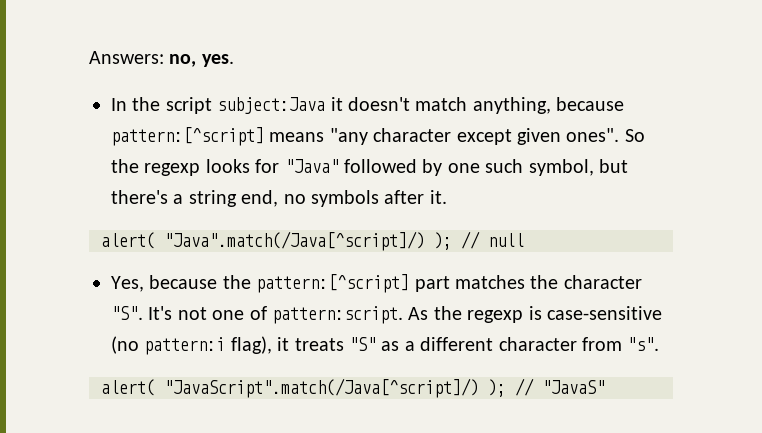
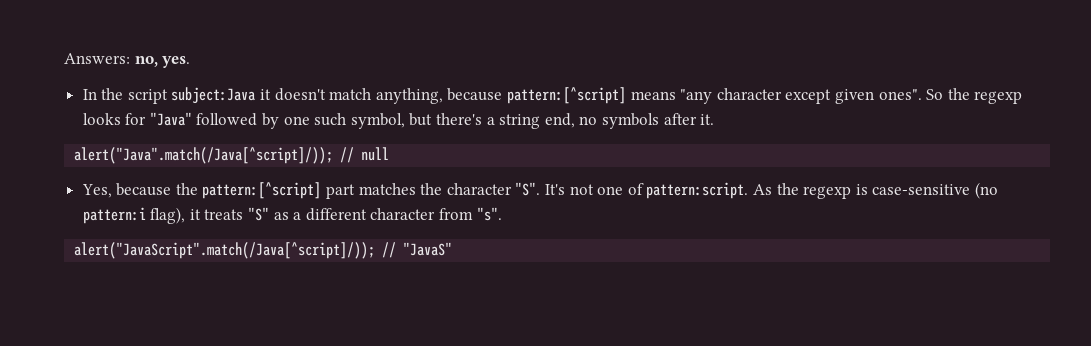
[101,231,452,251] alert( "Java".match(/Java[^script]/) ); -> [74,147,334,164] alert("Java".match(/Java[^script]/));
[101,378,506,398] alert( "JavaScript".match(/Java[^script]/) ); -> [74,242,376,259] alert("JavaScript".match(/Java[^script]/));

